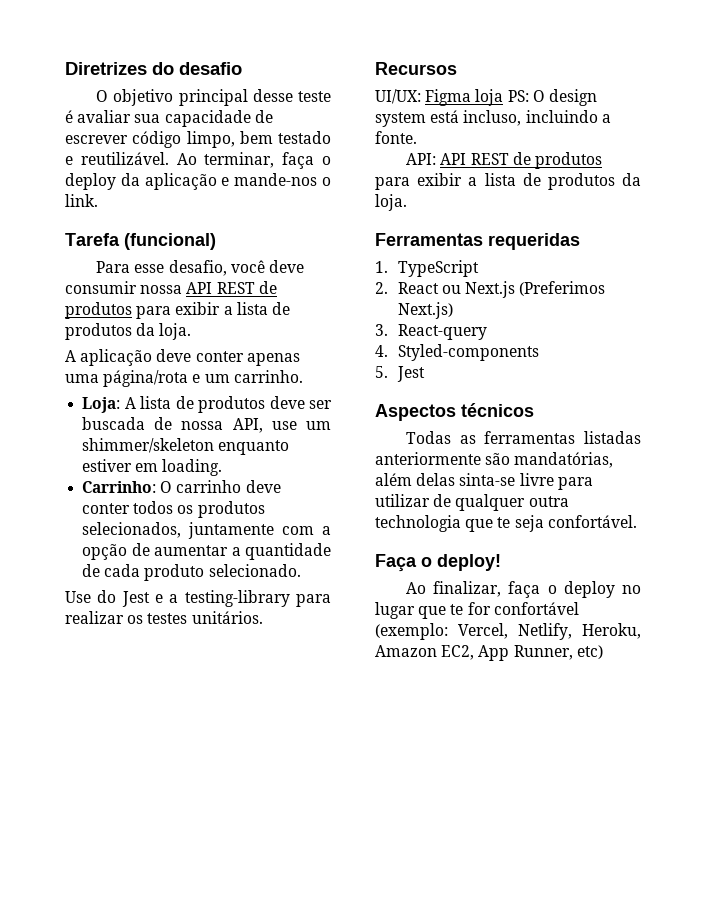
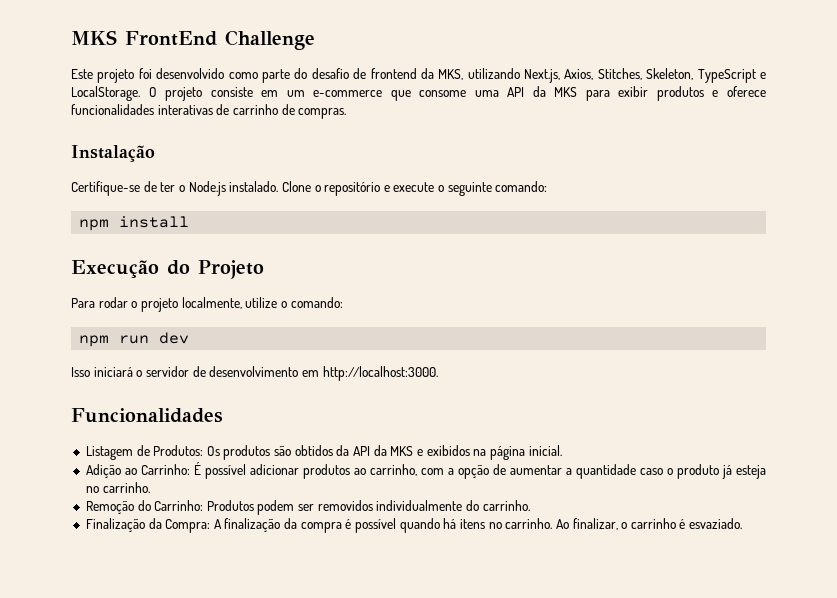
[65,62,242,75] [96,89,331,106] [65,110,273,127] [65,131,331,148] [65,152,331,169] [65,173,331,190] [65,194,98,207] [65,233,216,250] [96,260,304,276] [65,281,277,294] [65,302,290,319] [65,323,192,340] [65,349,300,366] [65,370,303,387] [82,396,332,413] [82,417,331,433] [82,438,290,455] [82,459,223,476] [82,480,281,493] [82,501,265,518] [82,522,275,539] Diretrizes do desafio // O objetivo principal desse teste é avaliar sua capacidade de escrever código limpo, bem testado e reutilizável. Ao terminar, faça o deploy da aplicação e mande-nos o link. // Tarefa (funcional) // Para esse desafio, você deve consumir nossa API REST de produtos para exibir a lista de produtos da loja. // A aplicação deve conter apenas uma página/rota e um carrinho. // Loja: A lista de produtos deve ser buscada de nossa API, use um shimmer/skeleton enquanto estiver em loading. // Carrinho: O carrinho deve conter todos os produtos selecionados, juntamente -> [71,30,315,50] [71,68,767,83] [71,86,766,101] [71,104,347,119] [71,145,155,162] [71,181,548,196] [79,216,190,231] [71,260,264,279] [71,297,343,312] [79,332,190,347] [71,366,439,381] [71,408,223,423] [85,445,562,460] [85,462,417,479] MKS FrontEnd Challenge // Este projeto foi desenvolvido como parte do desafio de frontend da MKS, utilizando Next.js, Axios, Stitches, Skeleton, TypeScript e LocalStorage. O projeto consiste em um e-commerce que consome uma API da MKS para exibir produtos e oferece funcionalidades interativas de carrinho de compras. // Instalação // Certifique-se de ter o Node.js instalado. Clone o repositório e execute o seguinte comando: // npm install // Execução do Projeto // Para rodar o projeto localmente, utilize o comando: // npm run dev // Isso iniciará o servidor de desenvolvimento em http://localhost:3000. // Funcionalidades // Listagem de Produtos: Os produtos são obtidos da API da MKS e exibidos na página inicial. // Adição ao Carrinho: É possível adicionar produtos ao carrinho,
[82,564,301,581] [65,590,331,607] [65,611,263,624] [375,62,457,75] [375,89,597,106] [375,110,611,127] [375,131,417,144] [406,152,602,169] [375,173,641,190] [375,194,407,211] [375,233,580,250] [375,260,479,277] [375,281,606,298] [397,302,453,319] [375,324,487,340] [375,344,539,361] [375,366,425,382] [375,403,534,421] [406,431,641,444] [375,452,614,468] [375,473,593,490] [375,494,569,511] [375,515,637,532] [375,554,501,572] [406,581,641,598] [375,602,579,619] [375,623,641,640] [375,645,603,661] de cada produto selecionado. // Use do Jest e a testing-library para realizar os testes unitários. // Recursos // UI/UX: Figma loja PS: O design system está incluso, incluindo a fonte. // API: API REST de produtos para exibir a lista de produtos da loja. // Ferramentas requeridas // 1. TypeScript // 2. React ou Next.js (Preferimos Next.js) // 3. React-query // 4. Styled-components // 5. Jest // Aspectos técnicos // Todas as ferramentas listadas anteriormente são mandatórias, além delas sinta-se livre para utilizar de qualquer outra technologia que te seja confortável. // Faça o deploy! // Ao finalizar, faça o deploy no lugar que te for confortável (exemplo: Vercel, Netlify, Heroku, Amazon EC2, App Runner, etc) -> [639,464,767,479] [85,482,150,493] [85,500,530,515] [85,518,743,533] caso o produto já esteja no carrinho. // Remoção do Carrinho: Produtos podem ser removidos individualmente do carrinho. // Finalização da Compra: A finalização da compra é possível quando há itens no carrinho. Ao finalizar, o carrinho é esvaziado.

